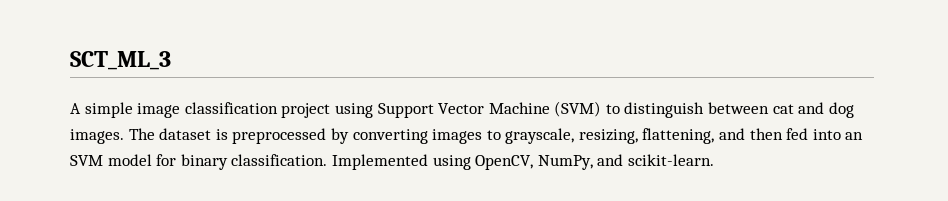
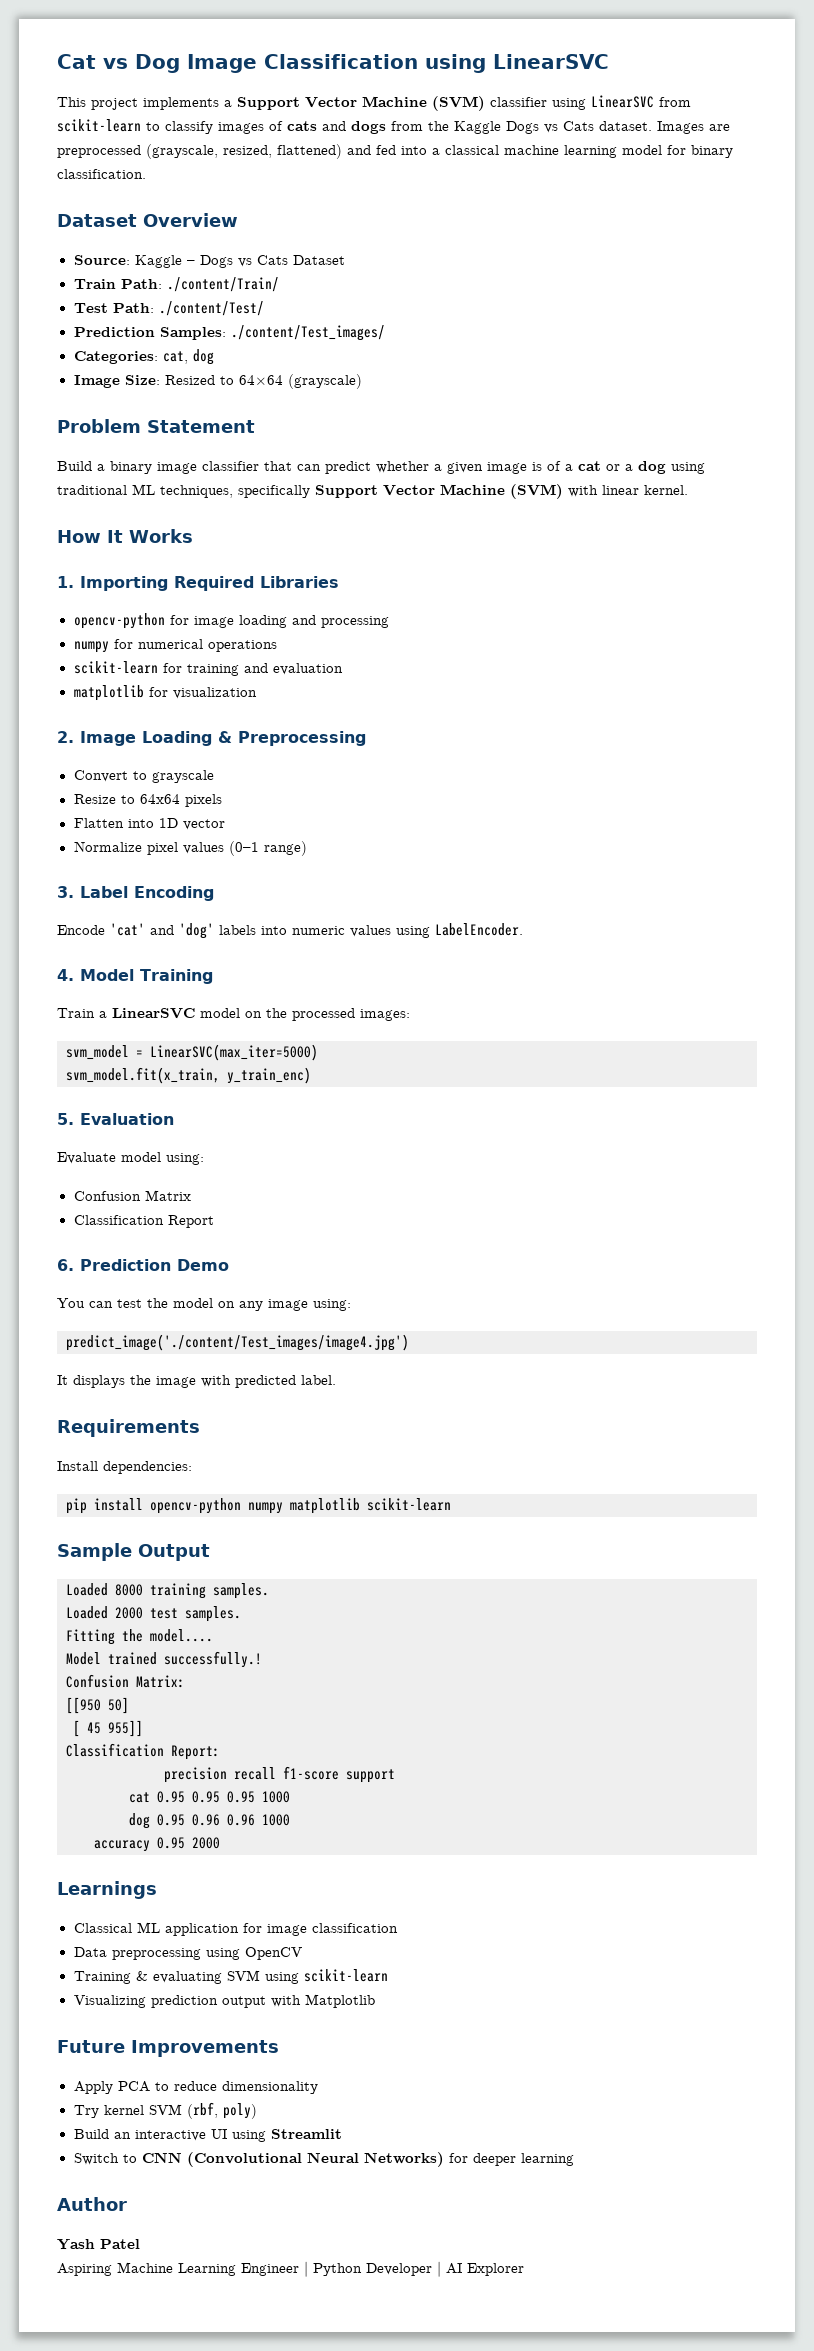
[70,51,171,70] [70,101,854,118] [70,128,864,144] [70,154,714,170] SCT_ML_3 // A simple image classification project using Support Vector Machine (SVM) to distinguish between cat and dog images. The dataset is preprocessed by converting images to grayscale, resizing, flattening, and then fed into an SVM model for binary classification. Implemented using OpenCV, NumPy, and scikit-learn. -> [57,54,609,73] [57,95,691,111] [57,119,730,134] [57,144,733,159] [57,169,146,179] [57,213,238,227] [73,255,345,268] [73,277,279,292] [73,301,264,316] [73,325,385,341] [73,349,214,365] [73,374,362,389] [57,419,255,433] [57,461,705,474] [57,484,688,499] [57,529,193,543] [57,576,339,591] [73,613,389,629] [73,639,277,653] [73,661,343,676] [73,685,257,701] [57,731,366,746] [73,770,214,783] [73,794,222,807] [73,818,225,830] [73,841,307,856] [57,886,214,901] [57,923,523,939] [57,969,213,984] [57,1008,410,1021] [66,1044,318,1061] [66,1067,311,1084] [57,1113,174,1125] [57,1152,204,1165] [73,1190,191,1201] [73,1215,214,1228] [57,1259,229,1271] [57,1298,351,1311] [66,1334,409,1351] [57,1375,336,1388] [57,1419,200,1437] [57,1461,192,1474] [66,1498,451,1514] [57,1543,210,1561] [66,1583,269,1599] [66,1606,241,1622] [66,1629,213,1645] [66,1651,262,1668] [66,1674,185,1688] [66,1697,129,1714] [73,1720,143,1737] [66,1743,220,1760] [164,1766,395,1783] [129,1791,290,1803] [129,1813,290,1829] [94,1837,220,1852] [57,1881,157,1899] [73,1922,398,1936] [73,1947,302,1960] [73,1969,388,1984] [73,1994,375,2008] [57,2040,279,2057] [73,2081,318,2094] [73,2102,257,2119] [73,2129,342,2142] [73,2152,574,2167] [57,2197,127,2211] [57,2239,140,2250] [57,2261,524,2277] Cat vs Dog Image Classification using LinearSVC // This project implements a Support Vector Machine (SVM) classifier using LinearSVC from scikit-learn to classify images of cats and dogs from the Kaggle Dogs vs Cats dataset. Images are preprocessed (grayscale, resized, flattened) and fed into a classical machine learning model for binary classification. // Dataset Overview // Source: Kaggle – Dogs vs Cats Dataset // Train Path: ./content/Train/ // Test Path: ./content/Test/ // Prediction Samples: ./content/Test_images/ // Categories: cat, dog // Image Size: Resized to 64×64 (grayscale) // Problem Statement // Build a binary image classifier that can predict whether a given image is of a cat or a dog using traditional ML techniques, specifically Support Vector Machine (SVM) with linear kernel. // How It Works // 1. Importing Required Libraries // opencv-python for image loading and processing // numpy for numerical operations // scikit-learn for training and evaluation // matplotlib for visualization // 2. Image Loading & Preprocessing // Convert to grayscale // Resize to 64x64 pixels // Flatten into 1D vector // Normalize pixel values (0–1 range) // 3. Label Encoding // Encode 'cat' and 'dog' labels into numeric values using LabelEncoder. // 4. Model Training // Train a LinearSVC model on the processed images: // svm_model = LinearSVC(max_iter=5000) // svm_model.fit(x_train, y_train_enc) // 5. Evaluation // Evaluate model using: // Confusion Matrix // Classification Report // 6. Prediction Demo // You can test the model on any image using: // predict_image('./content/Test_images/image4.jpg') // It displays the image with predicted label. // Requirements // Install dependencies: // pip install opencv-python numpy matplotlib scikit-learn // Sample Output // Loaded 8000 training samples. // Loaded 2000 test samples. // Fitting the model.... // Model trained successfully.! // Confusion Matrix: // [[950 50] // [ 45 955]] // Classification Report: // precision recall f1-score support // cat 0.95 0.95 0.95 1000 // dog 0.95 0.96 0.96 1000 // accuracy 0.95 2000 // Learnings // Classical ML application for image classification // Data preprocessing using OpenCV // Training & evaluating SVM using scikit-learn // Visualizing prediction output with Matplotlib // Future Improvements // Apply PCA to reduce dimensionality // Try kernel SVM (rbf, poly) // Build an interactive UI using Streamlit // Switch to CNN (Convolutional Neural Networks) for deeper learning // Author // Yash Patel // Aspiring Machine Learning Engineer | Python Developer | AI Explorer

